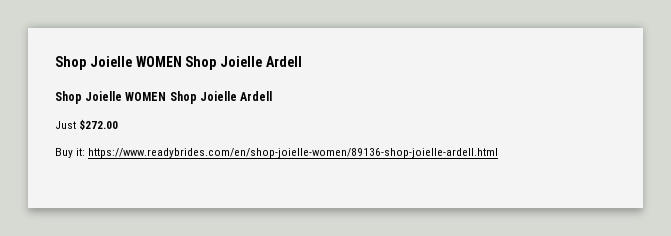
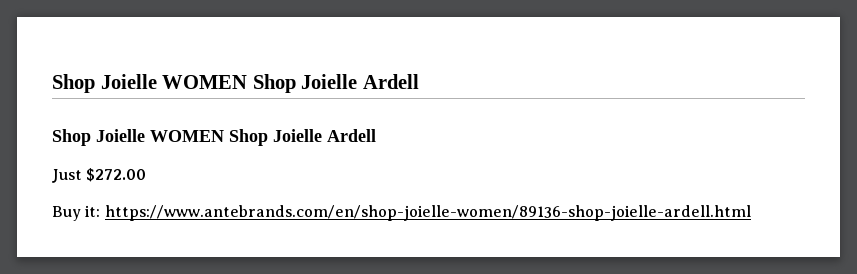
[88,148,499,158] https://www.readybrides.com/en/shop-joielle-women/89136-shop-joielle-ardell.html -> [104,205,751,221] https://www.antebrands.com/en/shop-joielle-women/89136-shop-joielle-ardell.html

